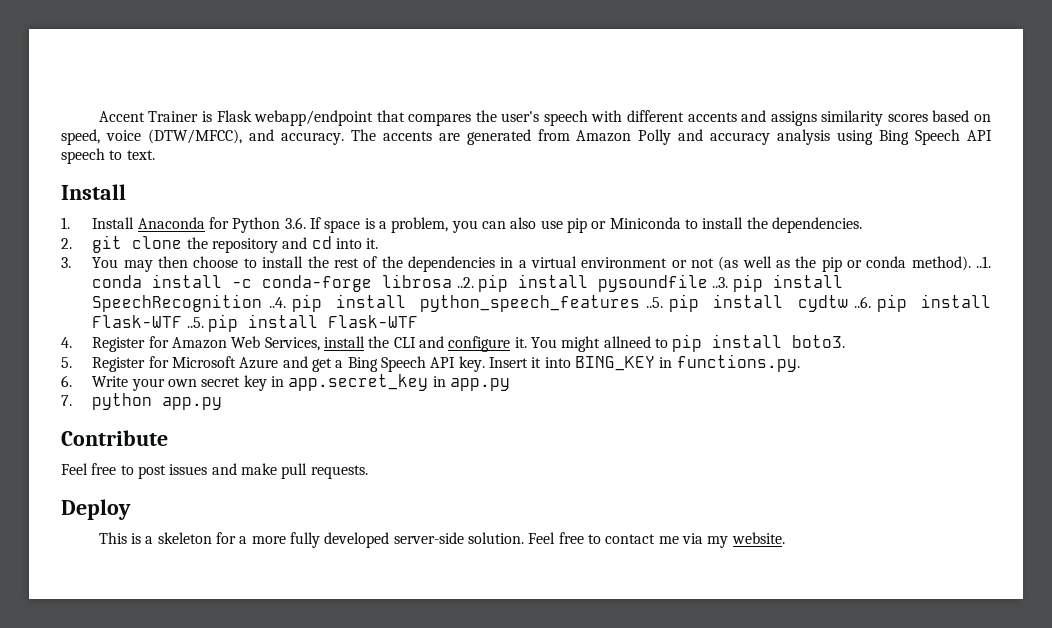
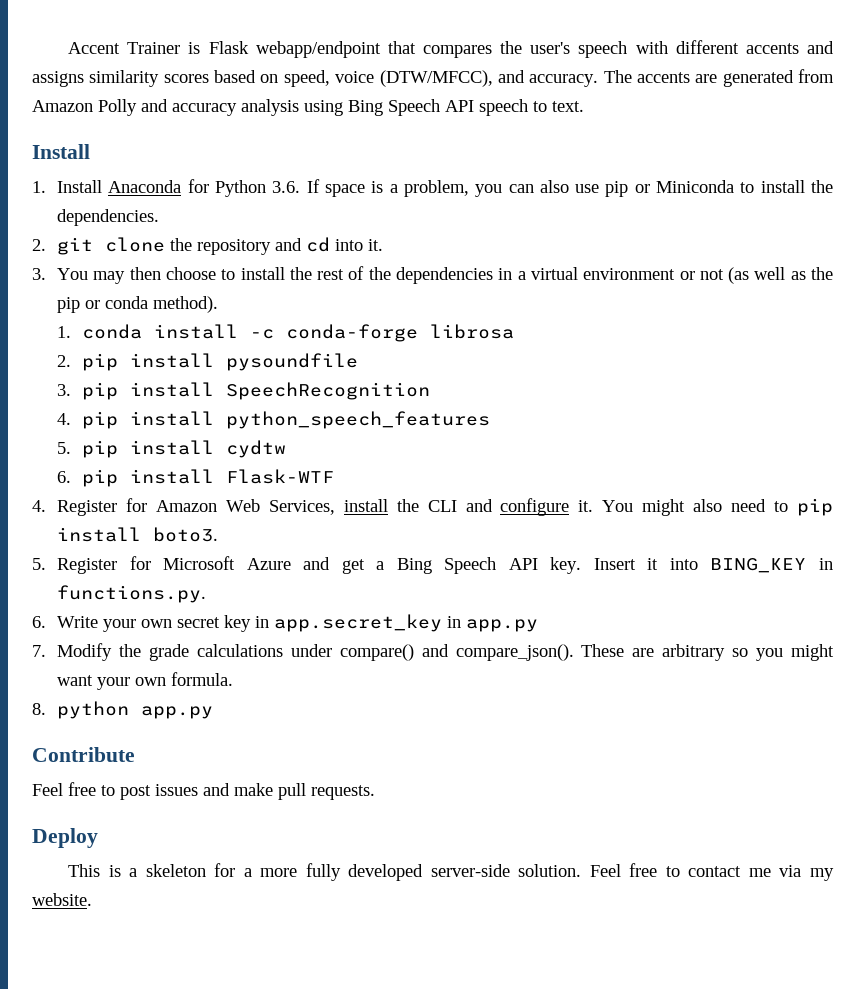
[975,256,991,268] ..1. -> [57,326,72,338] // 1.
[456,277,474,288] ..2. -> [57,355,72,367] // 2.
[712,277,729,288] ..3. -> [57,384,72,396] // 3.
[268,297,286,308] ..4. -> [57,413,72,425] // 4.
[646,297,664,308] ..5. -> [57,442,72,454] // 5.
[853,294,992,312] [92,315,204,328] ..6. pip install Flask-WTF ..5. -> [57,471,72,483] // 6.
[603,336,651,348] allneed -> [693,499,767,512] also need
(72, 400) none -> [57,643,834,661] [57,672,234,690] [32,703,46,715] Modify the grade calculations under compare() and compare_json(). These are arbitrary so you might want your own formula. // 8.

